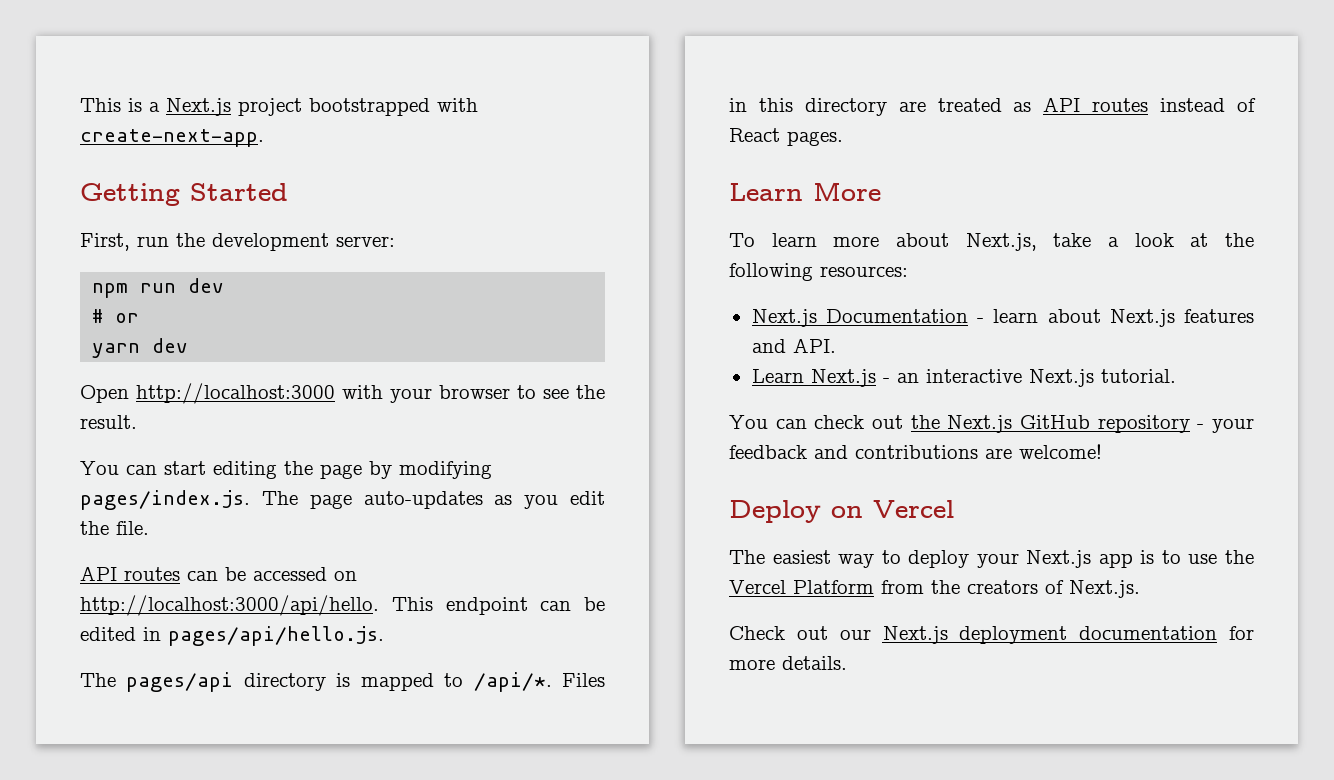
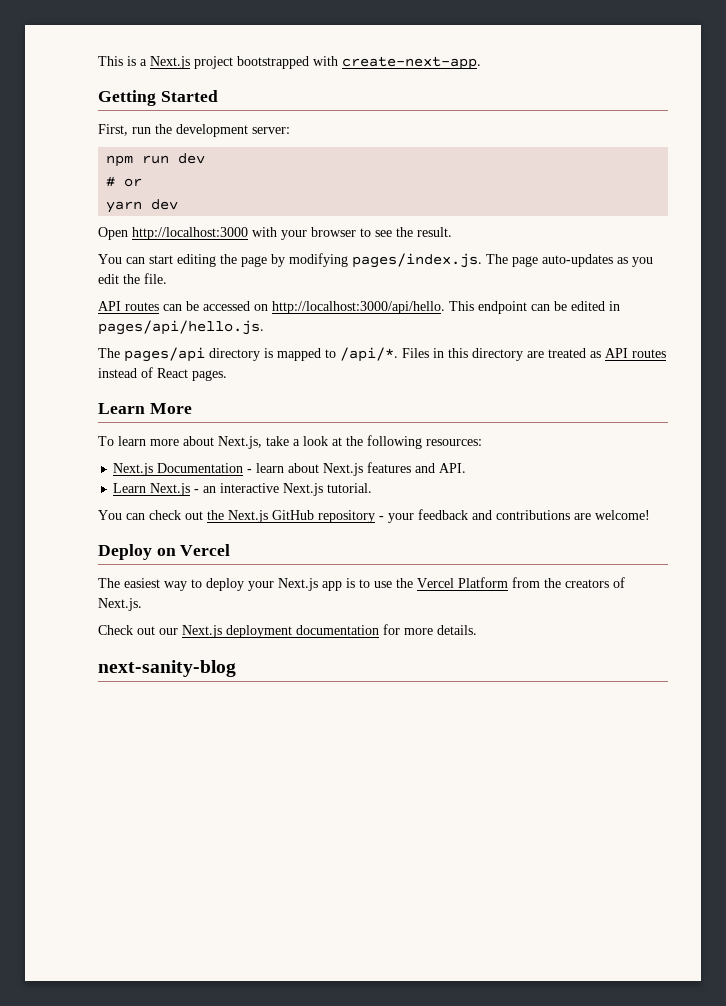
(847, 663) none -> [98,660,236,677] // next-sanity-blog

